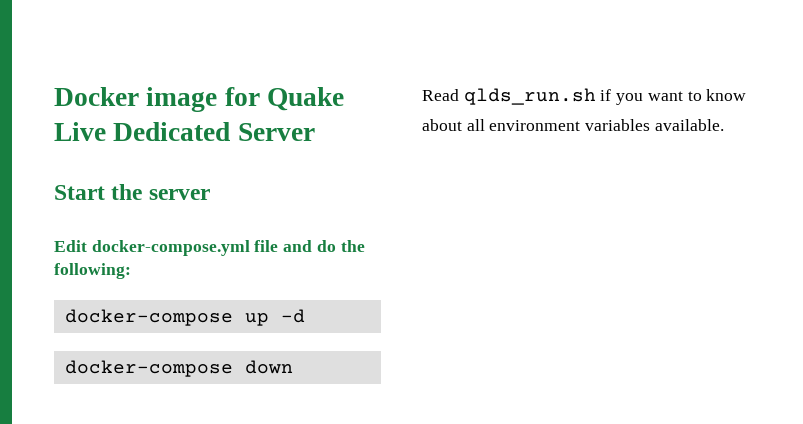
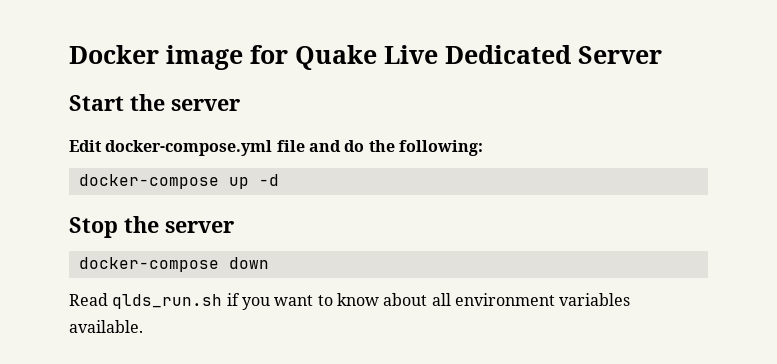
(305, 316) none -> [69,216,234,238] // Stop the server

